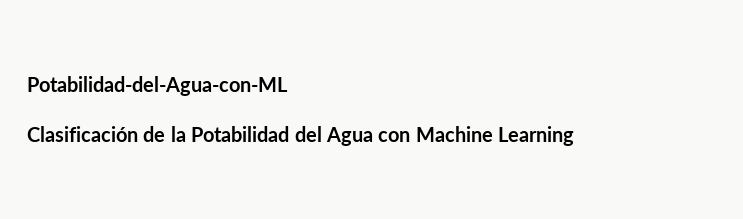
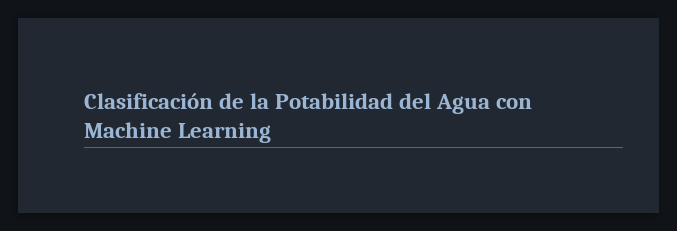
[27,76,288,96] Potabilidad-del-Agua-con-ML // -> (84, 101) none

